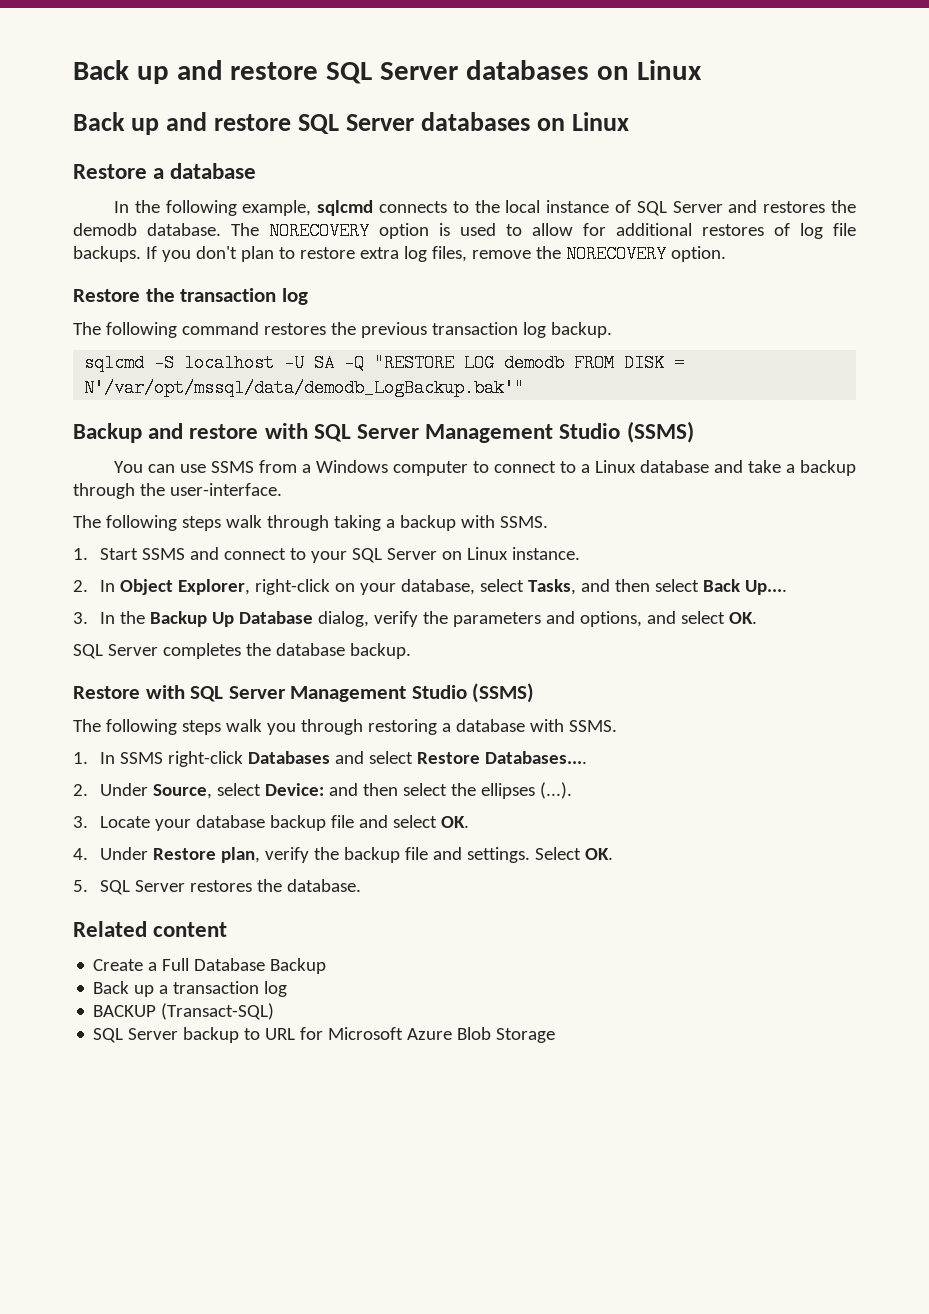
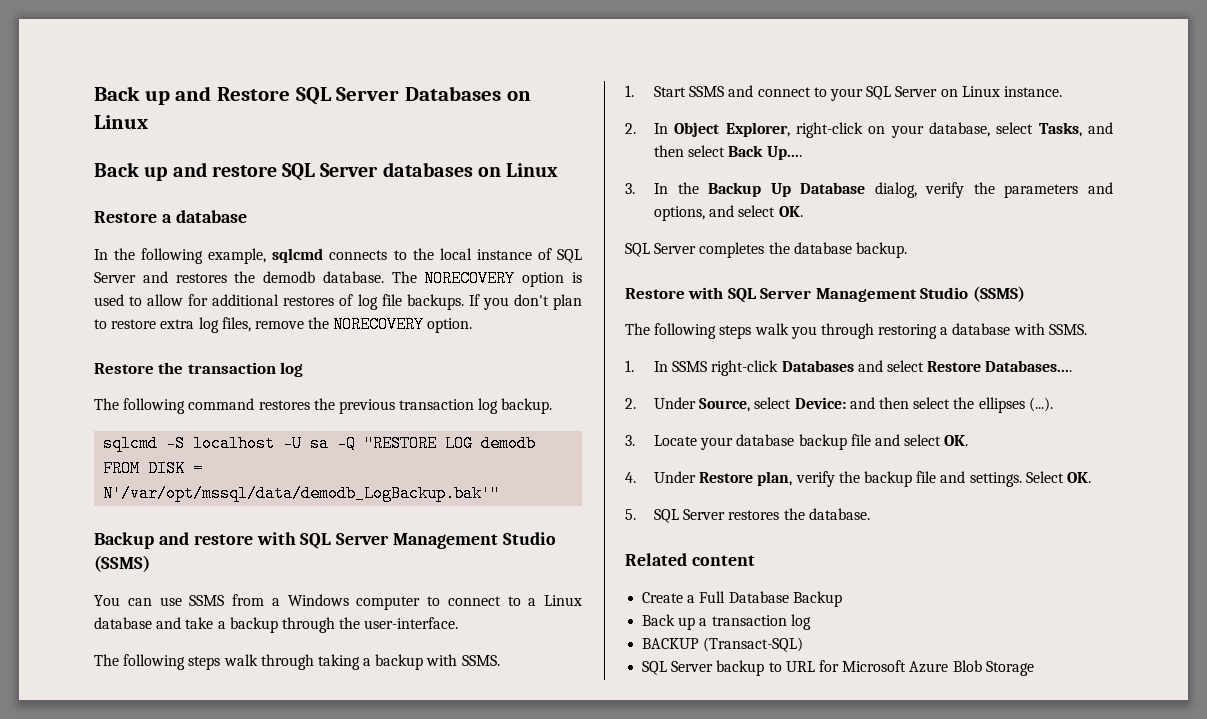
[73,60,589,84] Back up and restore SQL Server databases -> [94,86,502,105] Back up and Restore SQL Server Databases
[314,354,335,372] SA -> [310,435,330,452] sa

